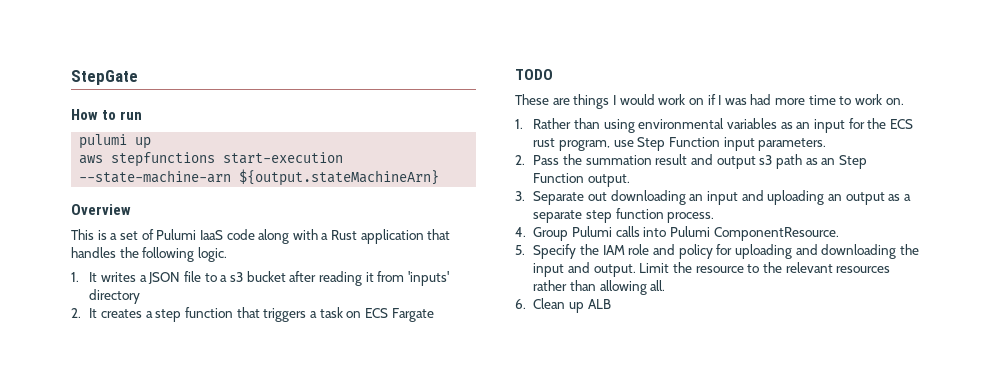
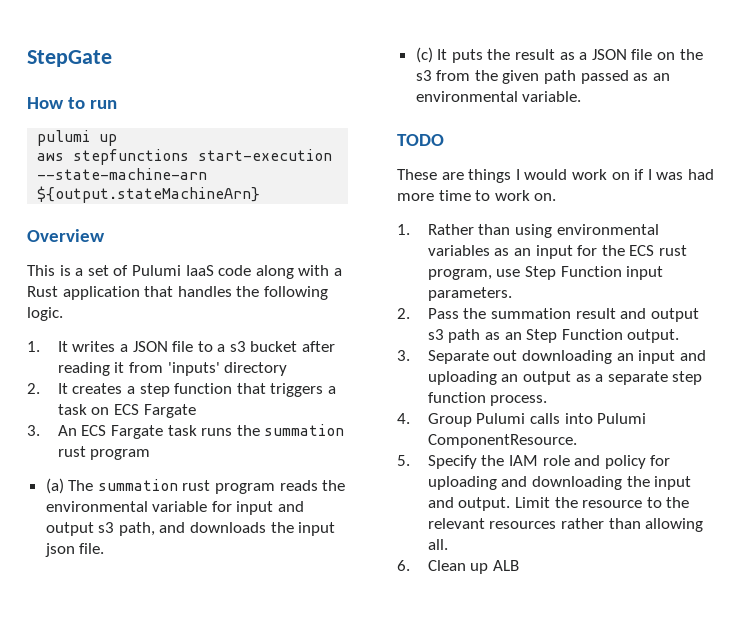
(434, 315) none -> [27,424,345,439] [57,446,151,460] [45,478,346,494] [45,501,305,515] [45,522,336,536] [44,543,105,557] [415,47,703,63] [415,70,670,84] [415,91,582,102] // 3. An ECS Fargate task runs the summation rust program // (a) The summation rust program reads the environmental variable for input and output s3 path, and downloads the input json file. // (c) It puts the result as a JSON file on the s3 from the given path passed as an environmental variable.

